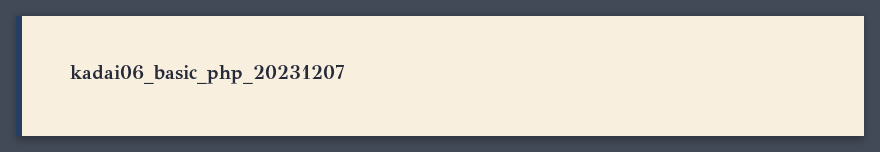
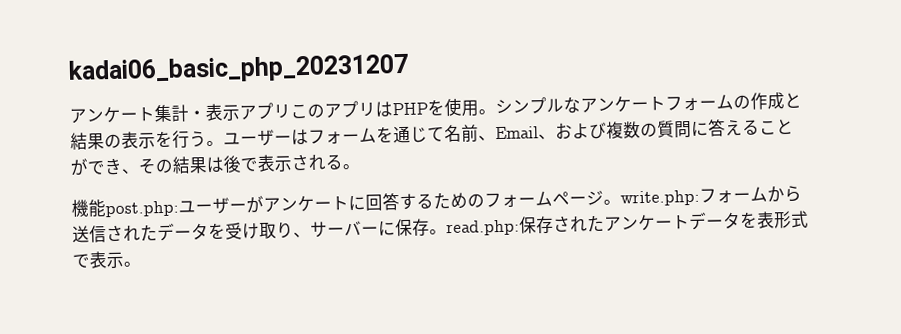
(345, 74) none -> [69,92,802,124] [70,118,794,150] [70,153,361,176] [71,185,802,218] [72,210,809,243] [72,251,141,269] // アンケート集計・表示アプリこのアプリはPHPを使用。シンプルなアンケートフォームの作成と結果の表示を行う。ユーザーはフォームを通じて名前、Email、および複数の質問に答えることができ、その結果は後で表示される。 // 機能post.php:ユーザーがアンケートに回答するためのフォームページ。write.php:フォームから送信されたデータを受け取り、サーバーに保存。read.php:保存されたアンケートデータを表形式で表示。

